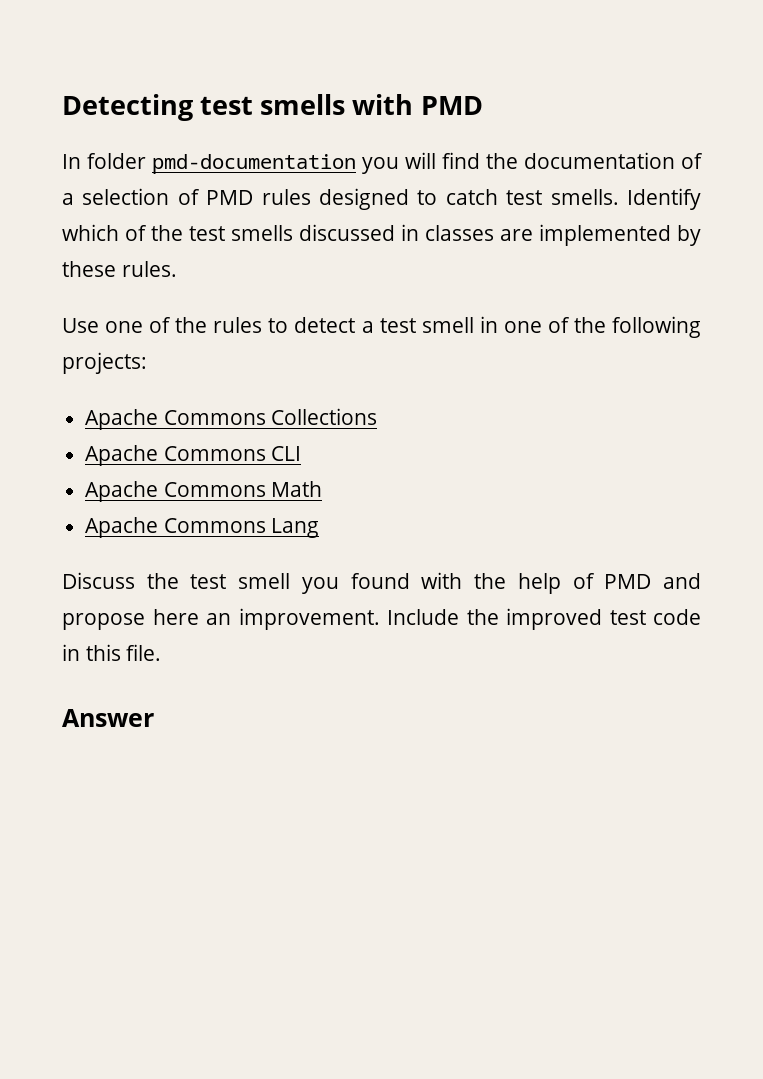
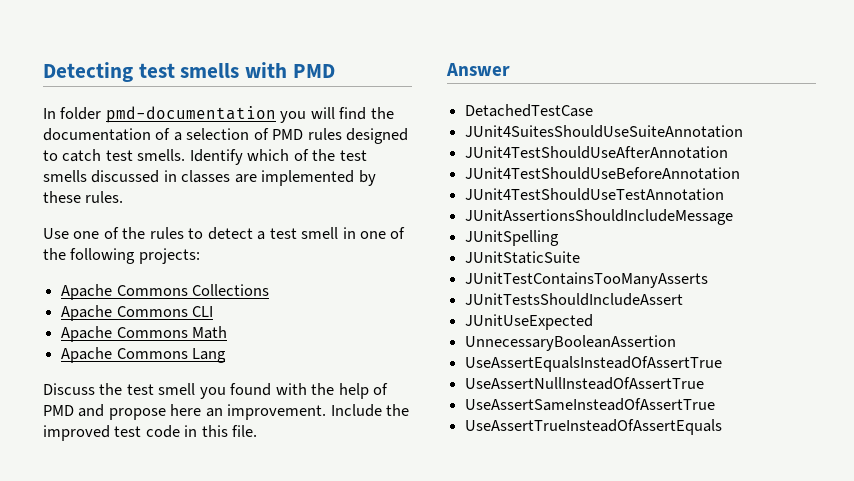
(154, 718) none -> [465,104,594,117] [465,125,744,138] [465,146,729,159] [465,167,741,180] [465,188,725,201] [465,209,734,225] [465,230,560,246] [465,251,581,264] [465,272,709,288] [465,293,684,306] [465,314,594,330] [465,335,677,351] [465,356,723,372] [465,377,705,390] [465,398,716,411] [465,419,723,435] // DetachedTestCase // JUnit4SuitesShouldUseSuiteAnnotation // JUnit4TestShouldUseAfterAnnotation // JUnit4TestShouldUseBeforeAnnotation // JUnit4TestShouldUseTestAnnotation // JUnitAssertionsShouldIncludeMessage // JUnitSpelling // JUnitStaticSuite // JUnitTestContainsTooManyAsserts // JUnitTestsShouldIncludeAssert // JUnitUseExpected // UnnecessaryBooleanAssertion // UseAssertEqualsInsteadOfAssertTrue // UseAssertNullInsteadOfAssertTrue // UseAssertSameInsteadOfAssertTrue // UseAssertTrueInsteadOfAssertEquals

